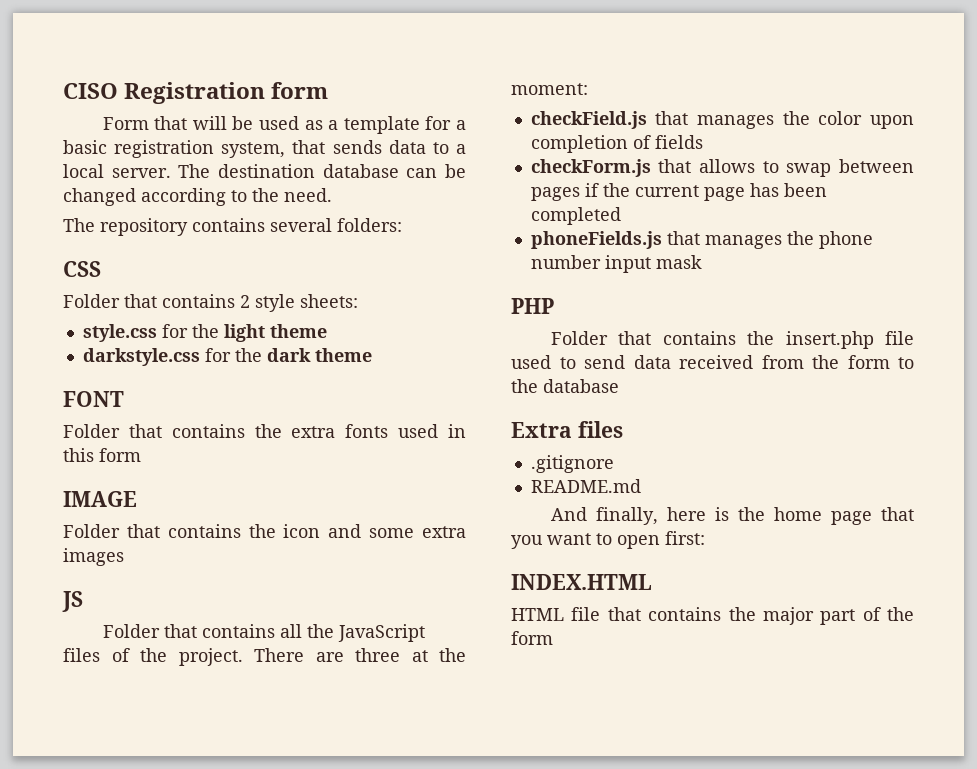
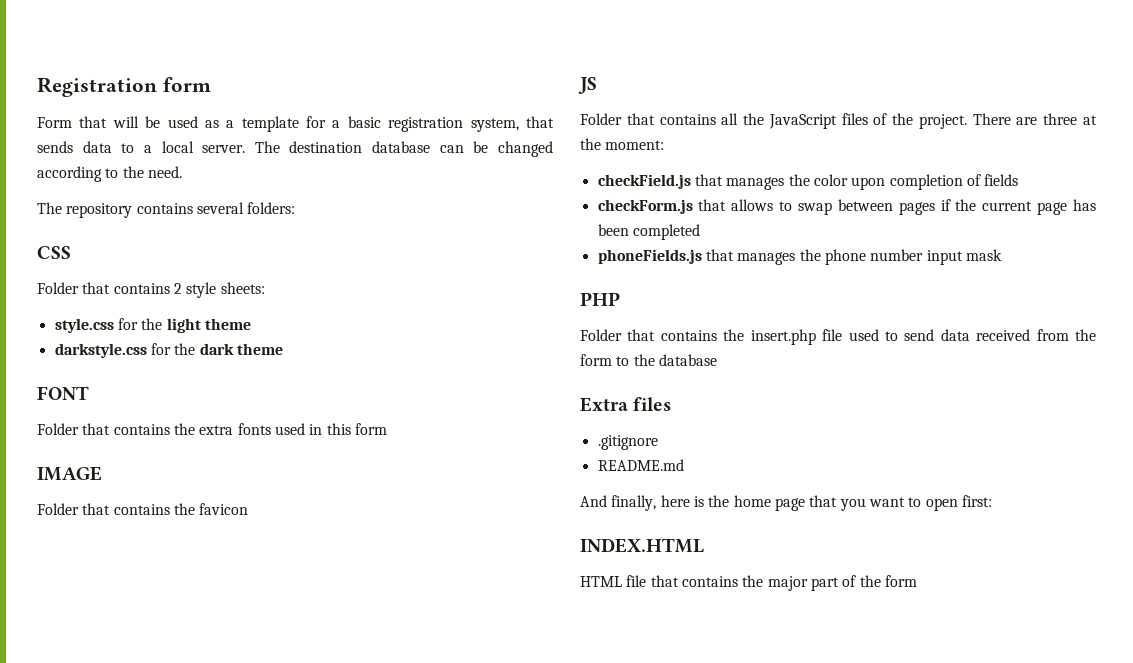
[63,83,118,99] CISO -> (37, 87) none
[283,524,466,538] [63,548,124,566] icon and some extra images -> [199,503,249,515] favicon

